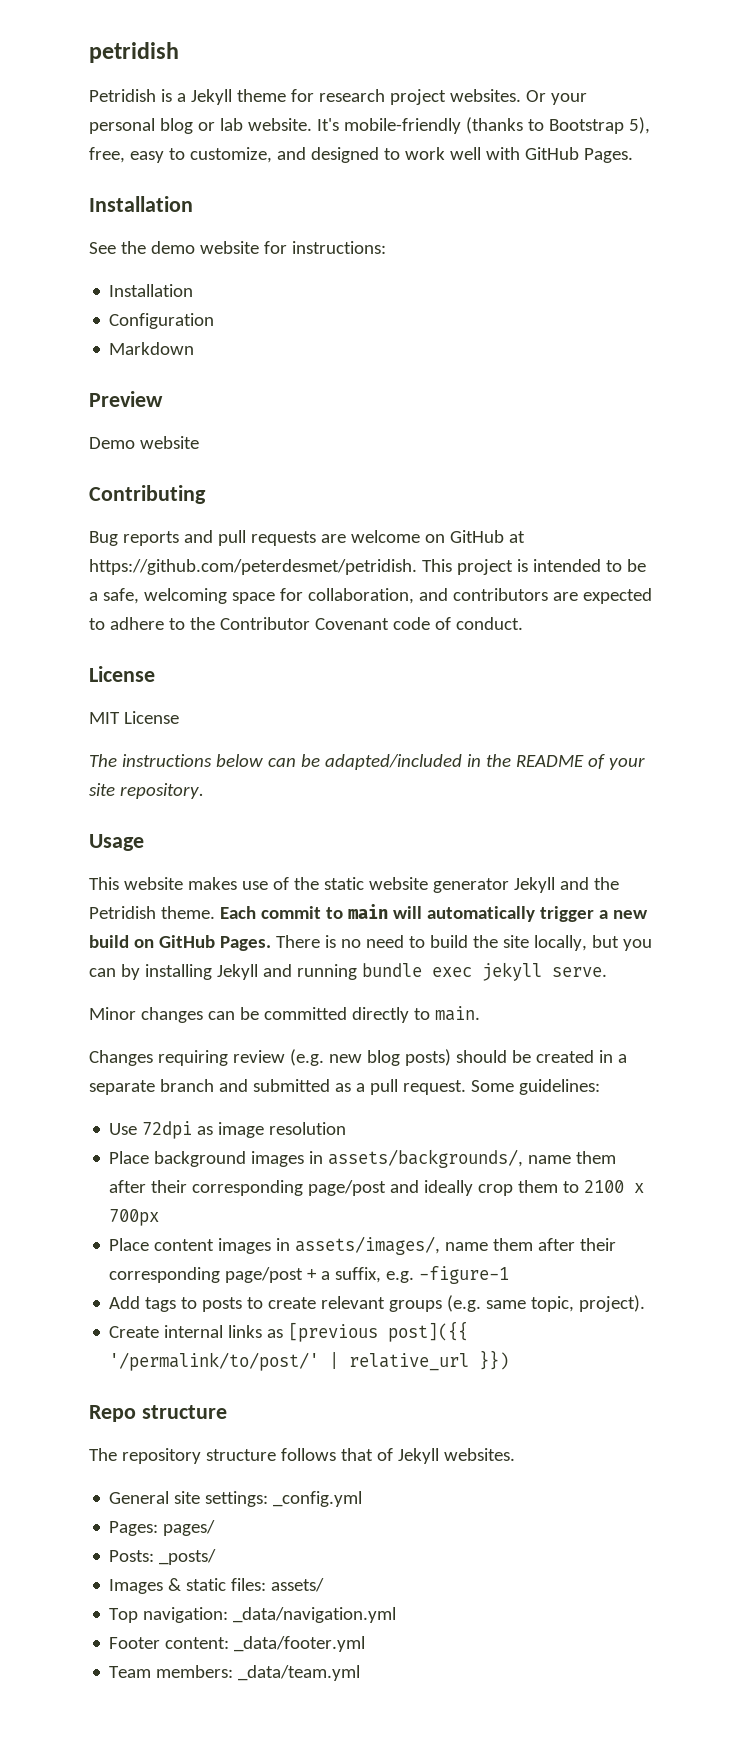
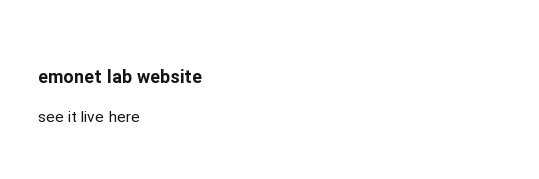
[89,42,179,63] [89,89,587,105] [89,117,650,134] [89,147,633,163] [89,196,193,212] [89,241,386,254] [109,284,194,297] [109,313,215,329] [109,342,195,355] [89,391,163,407] [89,436,199,449] [89,485,206,504] [89,530,525,546] [89,559,646,575] [89,588,652,604] [89,617,523,630] [89,666,155,682] [89,711,179,724] [89,754,645,770] [89,783,204,799] [89,834,144,851] [89,877,619,893] [89,904,648,922] [89,935,652,951] [89,962,607,981] [89,1006,480,1023] [89,1049,627,1066] [89,1079,600,1095] [109,1121,347,1139] [109,1149,617,1168] [109,1180,645,1196] [109,1209,160,1226] [109,1236,617,1255] [109,1266,510,1284] [109,1295,646,1312] [109,1321,469,1342] [109,1350,510,1371] [89,1405,227,1422] [89,1448,515,1464] [109,1491,363,1507] [109,1520,216,1536] [109,1549,217,1565] [109,1578,325,1594] [109,1607,397,1623] [109,1636,366,1652] [109,1665,361,1681] petridish // Petridish is a Jekyll theme for research project websites. Or your personal blog or lab website. It's mobile-friendly (thanks to Bootstrap 5), free, easy to customize, and designed to work well with GitHub Pages. // Installation // See the demo website for instructions: // Installation // Configuration // Markdown // Preview // Demo website // Contributing // Bug reports and pull requests are welcome on GitHub at https://github.com/peterdesmet/petridish. This project is intended to be a safe, welcoming space for collaboration, and contributors are expected to adhere to the Contributor Covenant code of conduct. // License // MIT License // The instructions below can be adapted/included in the README of your site repository. // Usage // This website makes use of the static website generator Jekyll and the Petridish theme. Each commit to main will automatically trigger a new build on GitHub Pages. There is no need to build the site locally, but you can by installing Jekyll and running bundle exec jekyll serve. // Minor changes can be committed directly to main. // Changes requiring review (e.g. new blog posts) should be created in a separate branch and submitted as a pull request. Some guidelines: // Use 72dpi as image resolution // Place background images in assets/backgrounds/, name them after their corresponding page/post and ideally crop them to 2100 x 700px // Place content images in assets/images/, name them after their corresponding page/post + a suffix, e.g. -figure-1 // Add tags to posts to create relevant groups (e.g. same topic, project). // Create internal links as [previous post]({{ '/permalink/to/post/' | relative_url }}) // Repo structure // The repository structure follows that of Jekyll websites. // General site settings: _config.yml // Pages: pages/ // Posts: _posts/ // Images & static files: assets/ // Top navigation: _data/navigation.yml // Footer content: _data/footer.yml // Team members: _data/team.yml -> [38,69,202,83] [38,111,140,122] emonet lab website // see it live here

